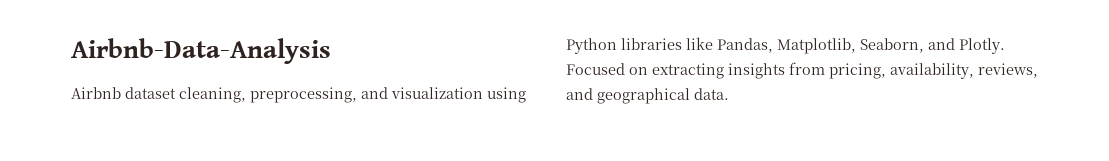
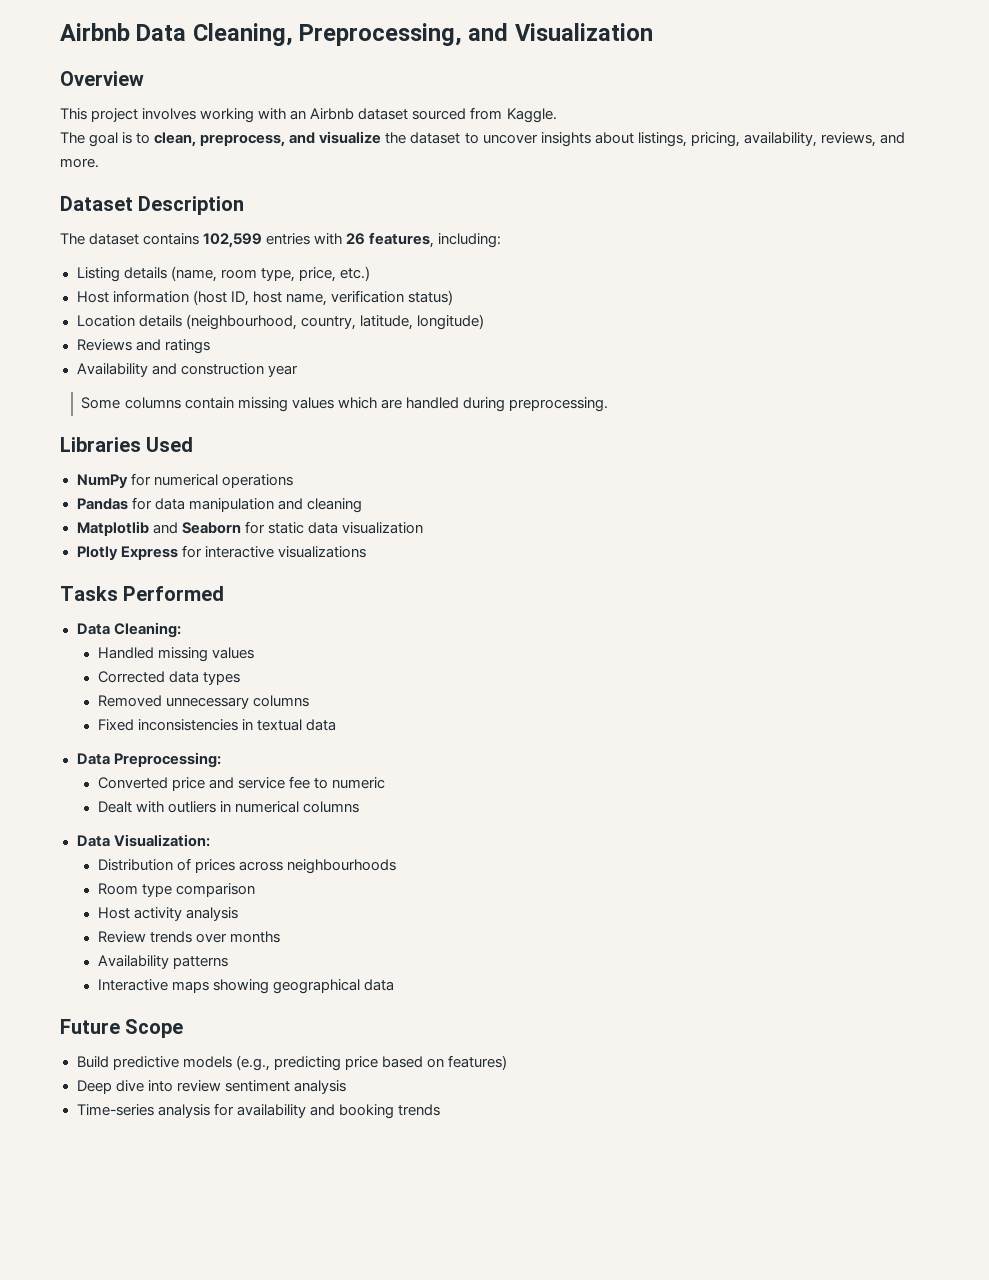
[71,38,331,64] [71,87,526,103] [566,37,1005,54] [566,62,1038,79] [566,88,729,104] Airbnb-Data-Analysis // Airbnb dataset cleaning, preprocessing, and visualization using Python libraries like Pandas, Matplotlib, Seaborn, and Plotly. Focused on extracting insights from pricing, availability, reviews, and geographical data. -> [60,23,653,46] [60,71,144,86] [60,107,557,123] [60,131,905,147] [60,158,99,168] [60,196,245,215] [60,232,502,248] [76,266,370,282] [76,290,453,306] [76,314,484,330] [76,339,210,354] [76,363,298,377] [81,397,608,412] [60,437,194,452] [76,473,293,488] [76,497,362,513] [76,521,423,536] [76,545,366,560] [60,586,225,601] [76,622,181,638] [97,647,255,662] [97,671,241,685] [97,695,310,709] [97,719,337,731] [76,752,221,768] [97,776,386,791] [97,801,360,813] [76,834,210,847] [97,858,397,874] [97,883,256,897] [97,907,239,921] [97,931,281,943] [97,955,229,969] [97,979,395,994] [60,1019,184,1038] [76,1055,507,1071] [76,1080,346,1094] [76,1103,440,1119] Airbnb Data Cleaning, Preprocessing, and Visualization // Overview // This project involves working with an Airbnb dataset sourced from Kaggle. // The goal is to clean, preprocess, and visualize the dataset to uncover insights about listings, pricing, availability, reviews, and more. // Dataset Description // The dataset contains 102,599 entries with 26 features, including: // Listing details (name, room type, price, etc.) // Host information (host ID, host name, verification status) // Location details (neighbourhood, country, latitude, longitude) // Reviews and ratings // Availability and construction year // Some columns contain missing values which are handled during preprocessing. // Libraries Used // NumPy for numerical operations // Pandas for data manipulation and cleaning // Matplotlib and Seaborn for static data visualization // Plotly Express for interactive visualizations // Tasks Performed // Data Cleaning: // Handled missing values // Corrected data types // Removed unnecessary columns // Fixed inconsistencies in textual data // Data Preprocessing: // Converted price and service fee to numeric // Dealt with outliers in numerical columns // Data Visualization: // Distribution of prices across neighbourhoods // Room type comparison // Host activity analysis // Review trends over months // Availability patterns // Interactive maps showing geographical data // Future Scope // Build predictive models (e.g., predicting price based on features) // Deep dive into review sentiment analysis // Time-series analysis for availability and booking trends

